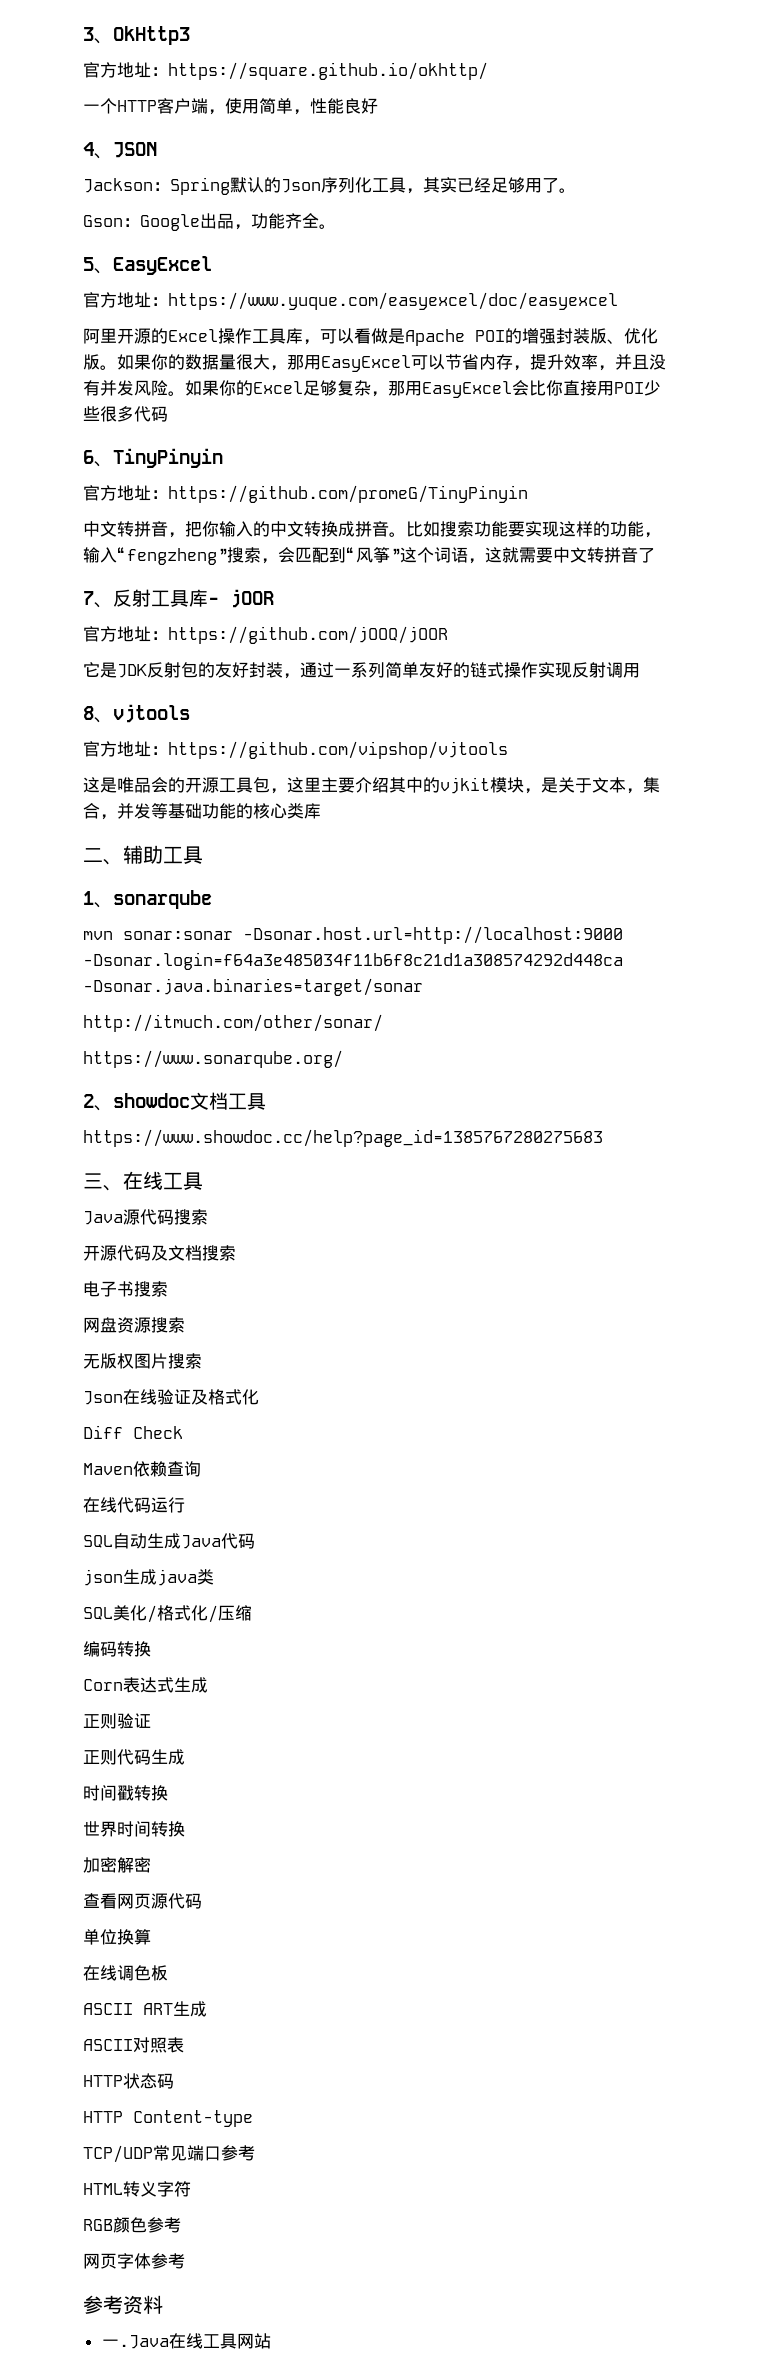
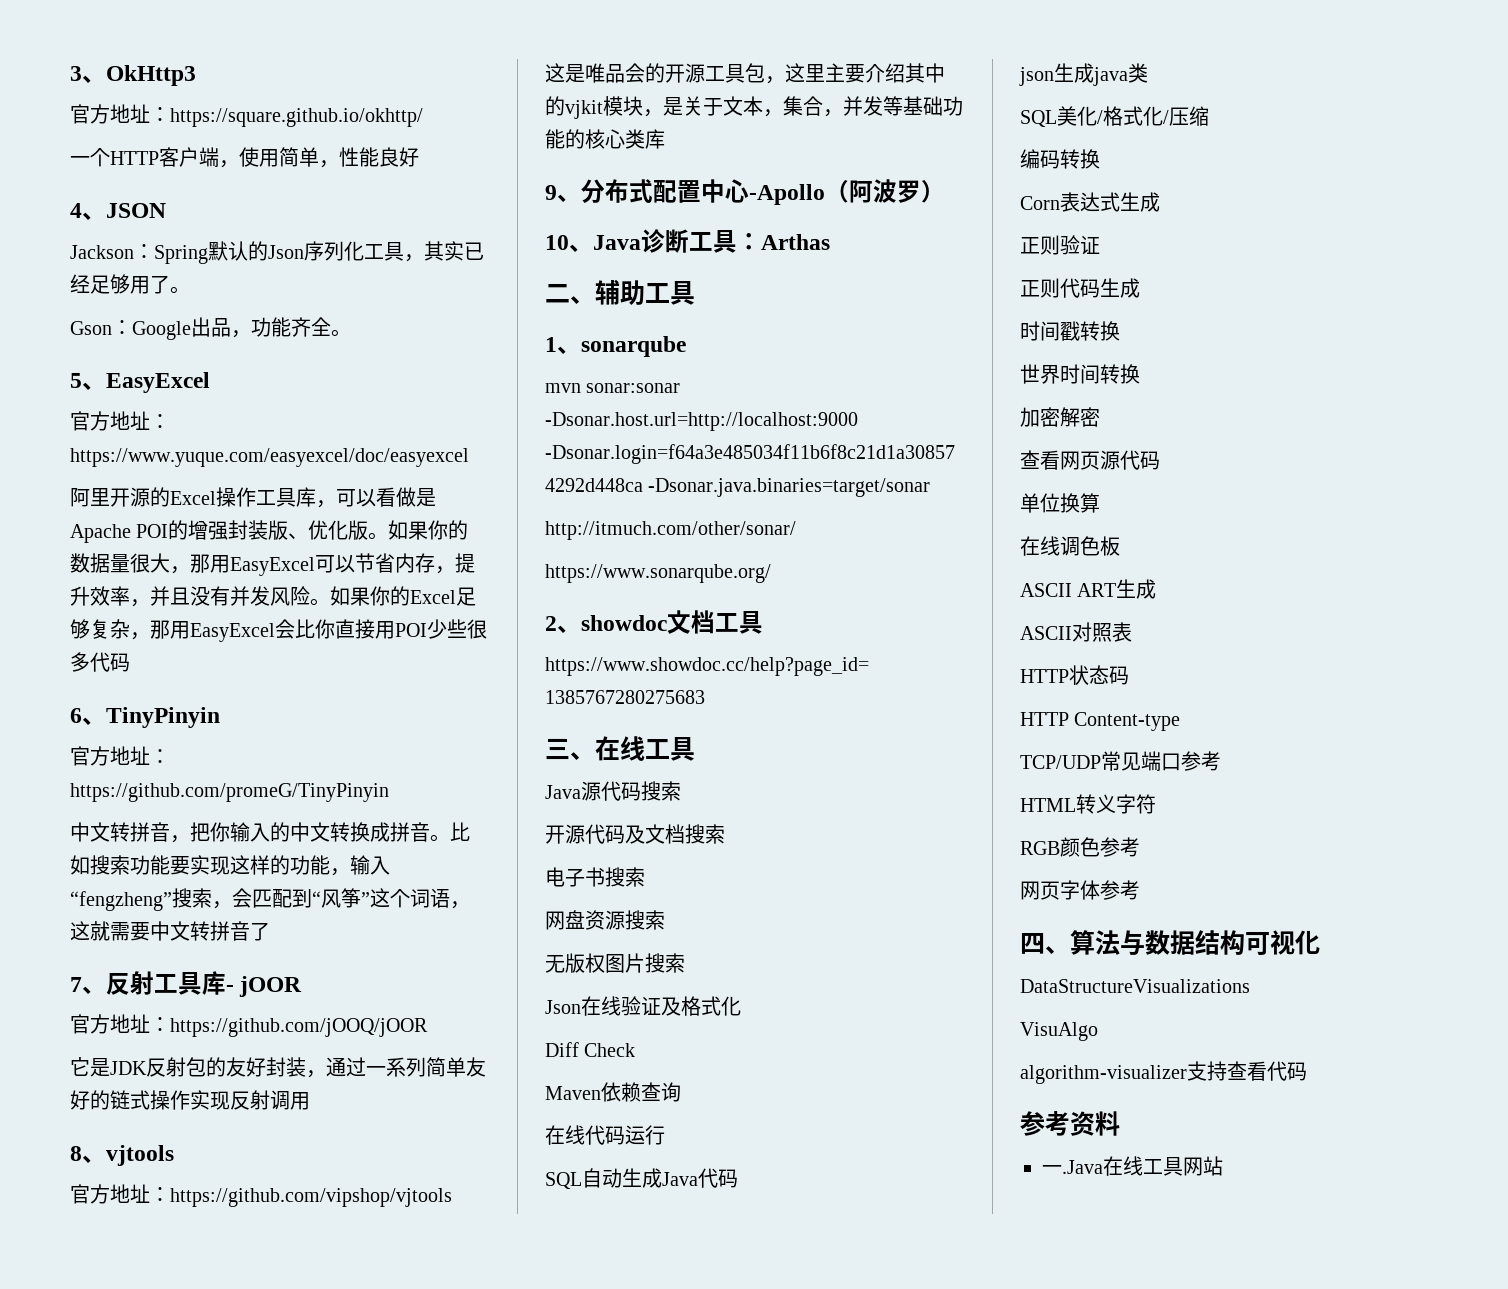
(321, 811) none -> [545,179,945,205] [545,229,830,253] // 9、分布式配置中心-Apollo（阿波罗） // 10、Java诊断工具：Arthas
(185, 2261) none -> [1020,930,1320,955] [1020,979,1250,993] [1020,1022,1098,1041] [1020,1061,1307,1084] // 四、算法与数据结构可视化 // DataStructureVisualizations // VisuAlgo // algorithm-visualizer支持查看代码

